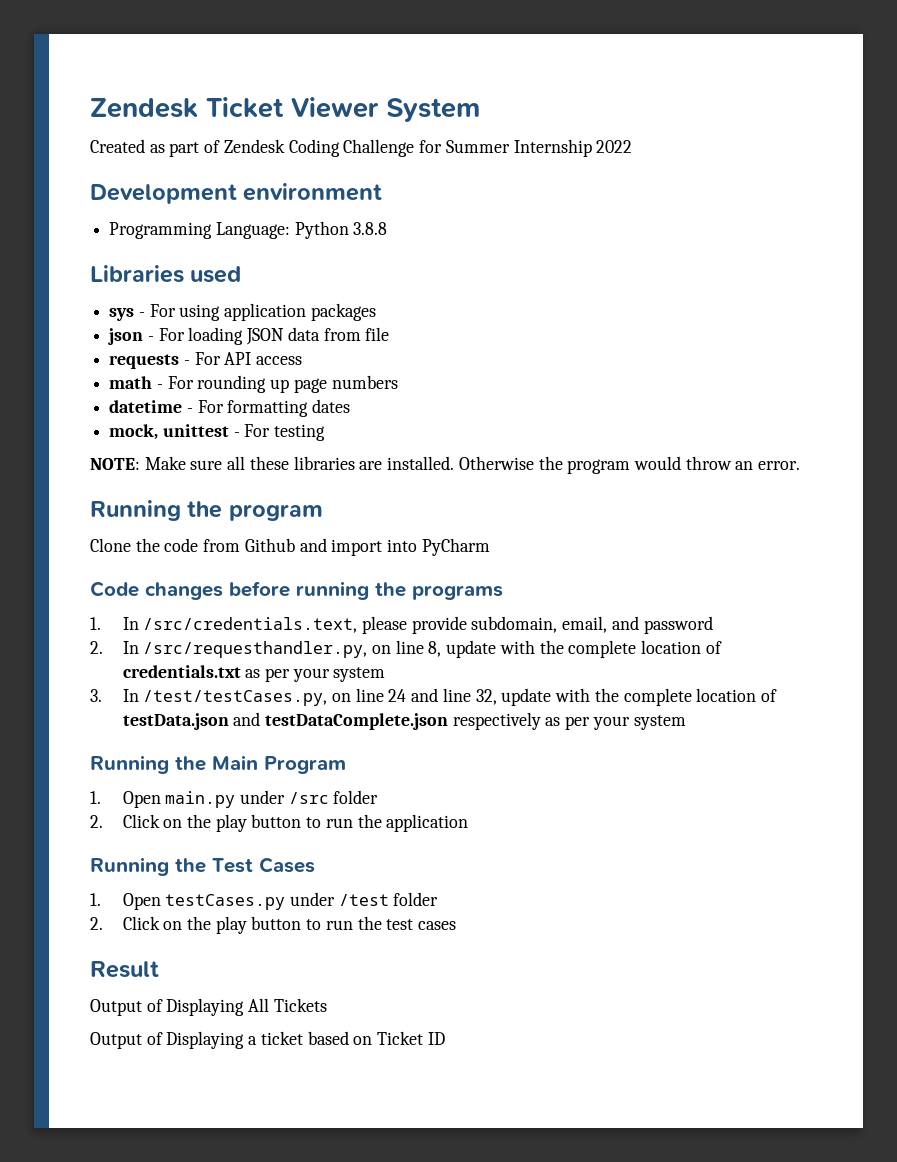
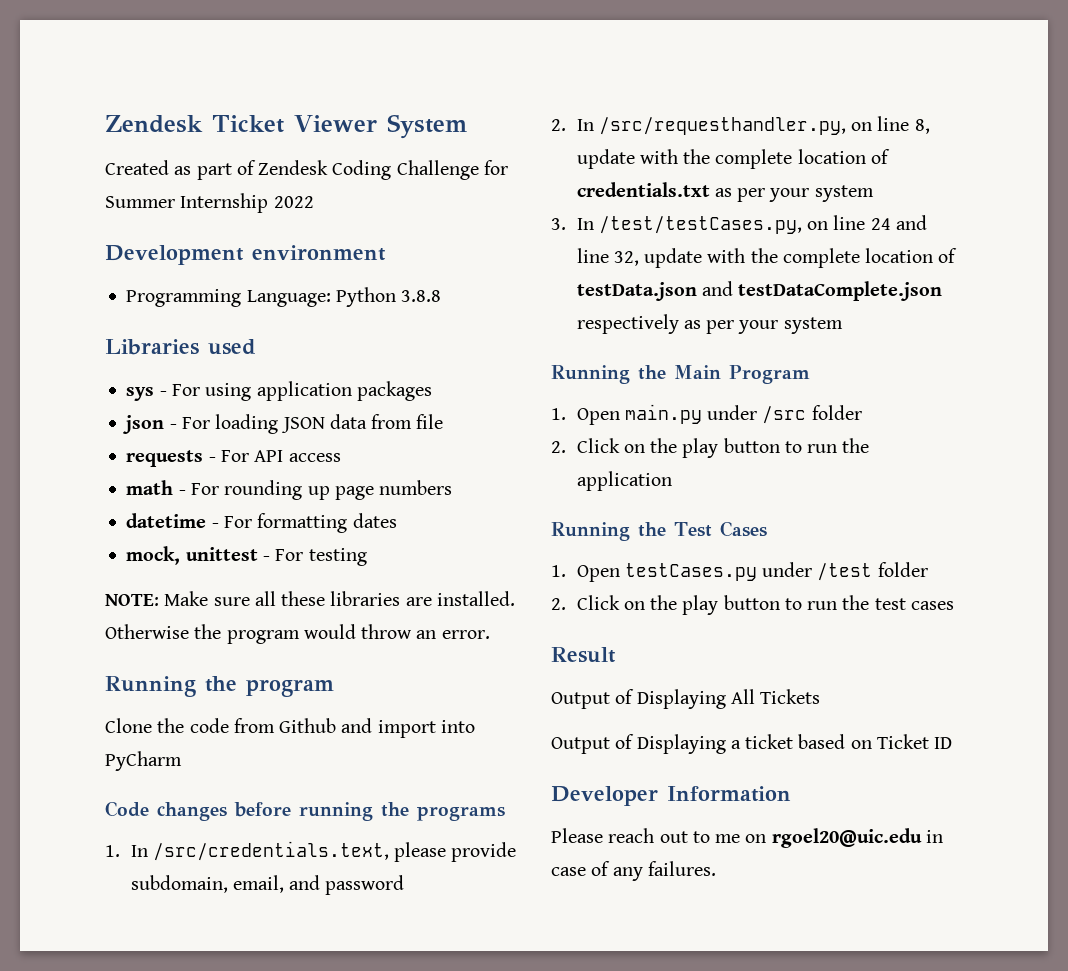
(445, 1038) none -> [551,786,791,806] [551,828,943,848] [551,861,716,881] // Developer Information // Please reach out to me on rgoel20@uic.edu in case of any failures.

